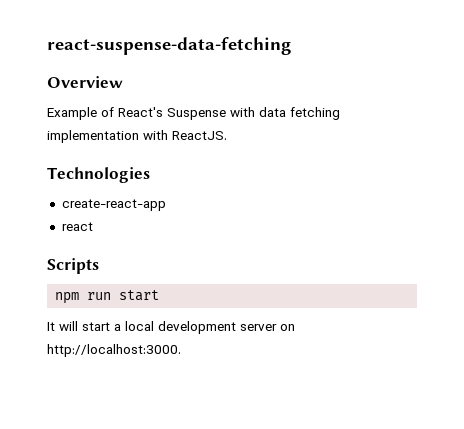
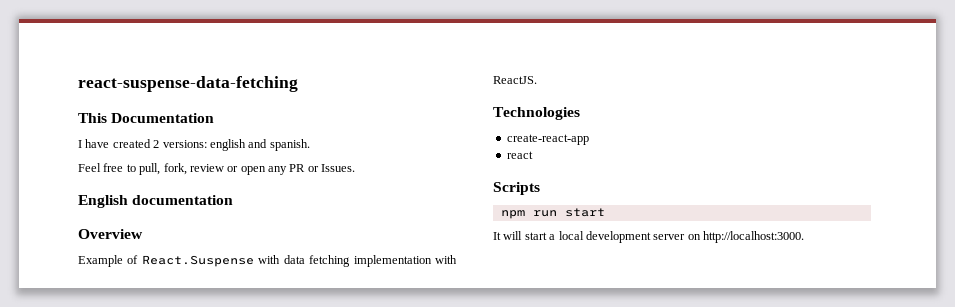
(291, 46) none -> [78,113,215,123] [78,139,310,151] [78,163,356,175] [78,195,234,208] // This Documentation // I have created 2 versions: english and spanish. // Feel free to pull, fork, review or open any PR or Issues. // English documentation
[118,107,226,120] React's Suspense -> [141,255,254,267] React.Suspense

